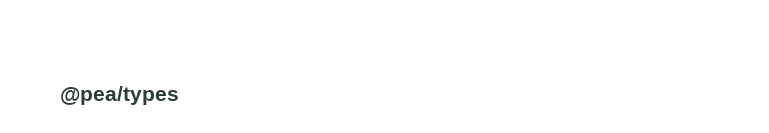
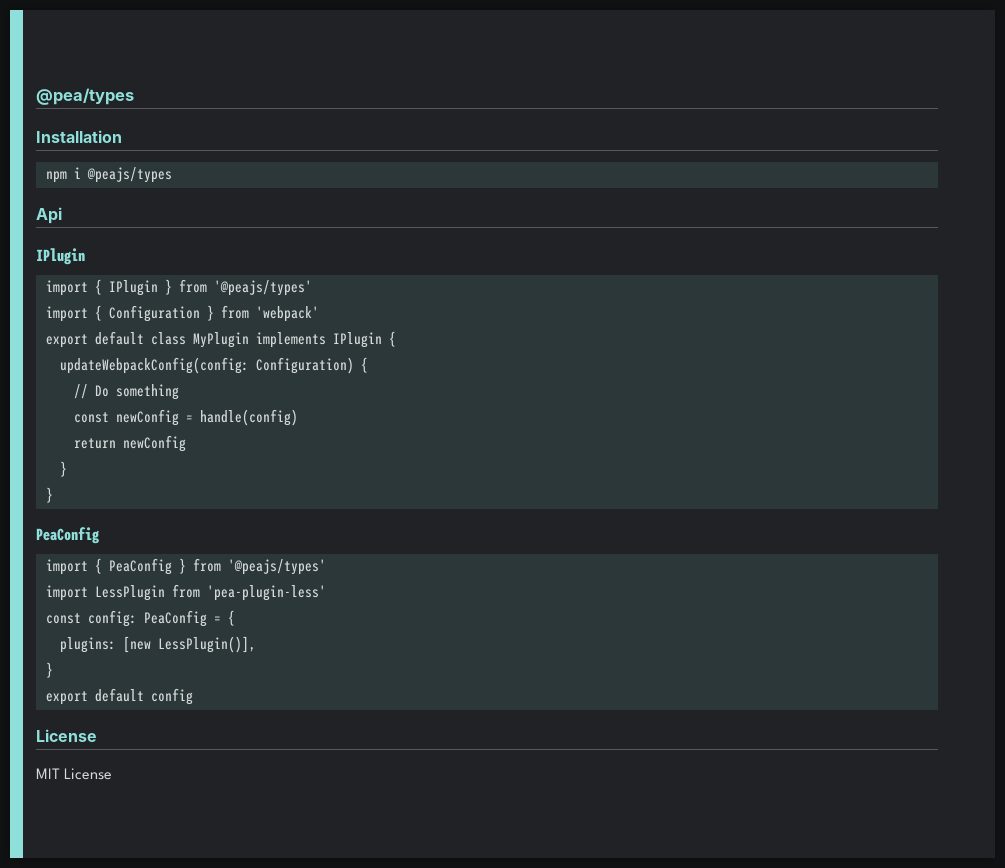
(179, 95) none -> [36,130,122,143] [45,167,172,183] [36,207,62,224] [36,248,85,265] [45,279,312,296] [45,305,319,322] [45,331,396,348] [59,357,368,374] [73,384,179,400] [73,409,298,426] [73,435,186,452] [59,461,67,477] [45,487,53,503] [36,527,100,544] [45,558,326,575] [45,584,326,601] [45,610,235,627] [59,636,256,653] [45,662,53,678] [45,688,193,705] [36,729,97,742] [36,768,113,780] // Installation // npm i @peajs/types // Api // IPlugin // import { IPlugin } from '@peajs/types' // import { Configuration } from 'webpack' // export default class MyPlugin implements IPlugin { // updateWebpackConfig(config: Configuration) { // // Do something // const newConfig = handle(config) // return newConfig // } // } // PeaConfig // import { PeaConfig } from '@peajs/types' // import LessPlugin from 'pea-plugin-less' // const config: PeaConfig = { // plugins: [new LessPlugin()], // } // export default config // License // MIT License

